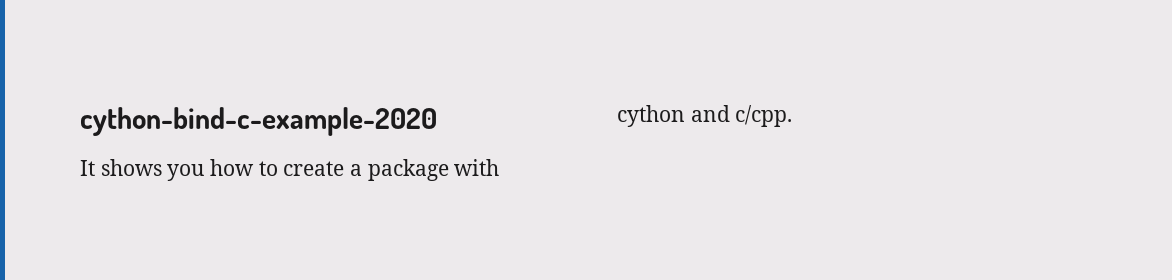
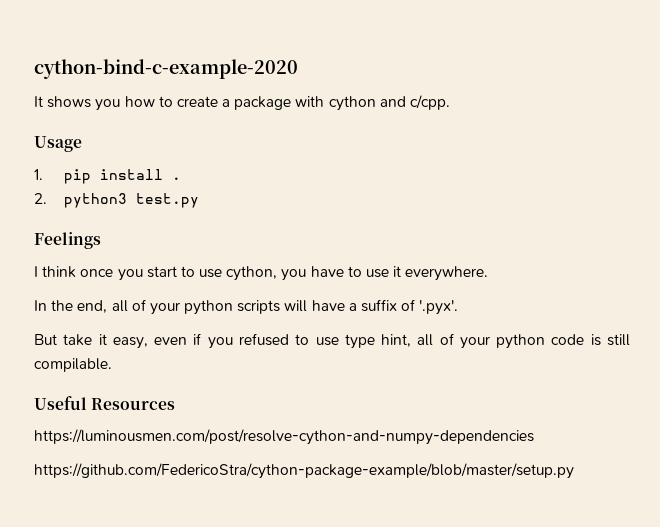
(793, 116) none -> [34,136,82,152] [34,169,182,184] [34,193,200,208] [34,232,101,249] [34,266,489,281] [34,299,459,315] [34,333,630,349] [34,358,112,372] [34,396,176,410] [34,429,534,445] [34,463,574,479] // Usage // 1. pip install . // 2. python3 test.py // Feelings // I think once you start to use cython, you have to use it everywhere. // In the end, all of your python scripts will have a suffix of '.pyx'. // But take it easy, even if you refused to use type hint, all of your python code is still compilable. // Useful Resources // https://luminousmen.com/post/resolve-cython-and-numpy-dependencies // https://github.com/FedericoStra/cython-package-example/blob/master/setup.py

